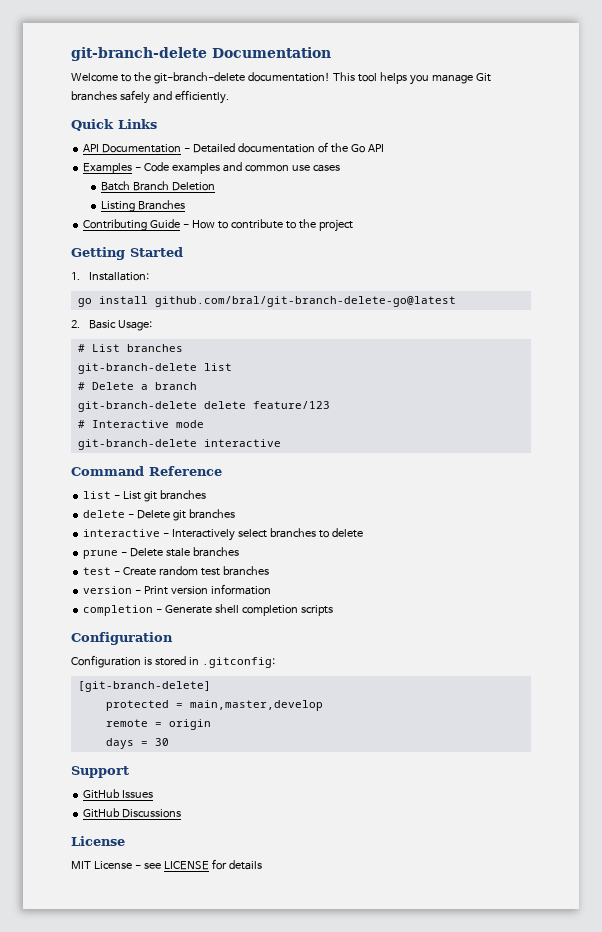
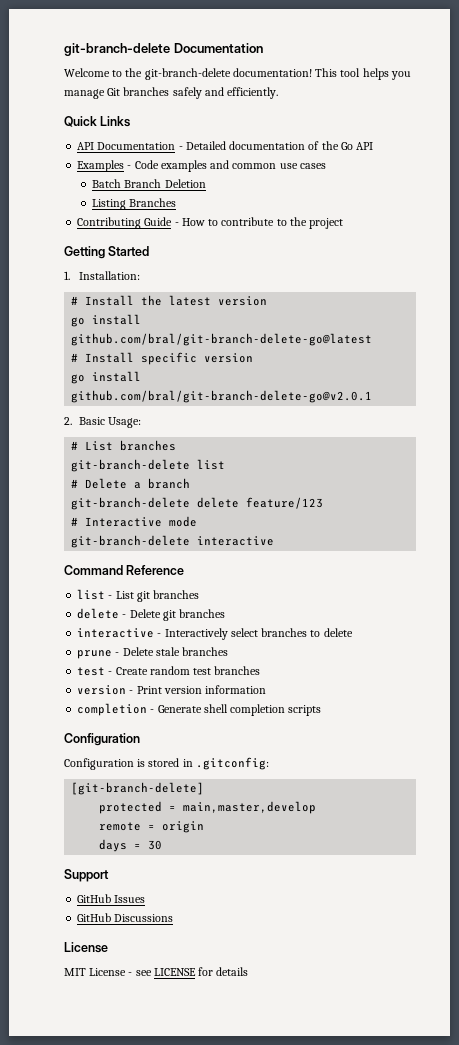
[77,296,456,307] go install github.com/bral/git-branch-delete-go@latest -> [71,295,268,306] [71,314,142,327] [71,333,373,346] [71,352,254,365] [71,371,142,384] [71,390,373,403] # Install the latest version // go install github.com/bral/git-branch-delete-go@latest // # Install specific version // go install github.com/bral/git-branch-delete-go@v2.0.1

